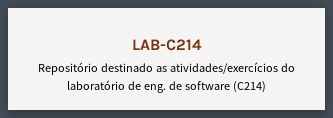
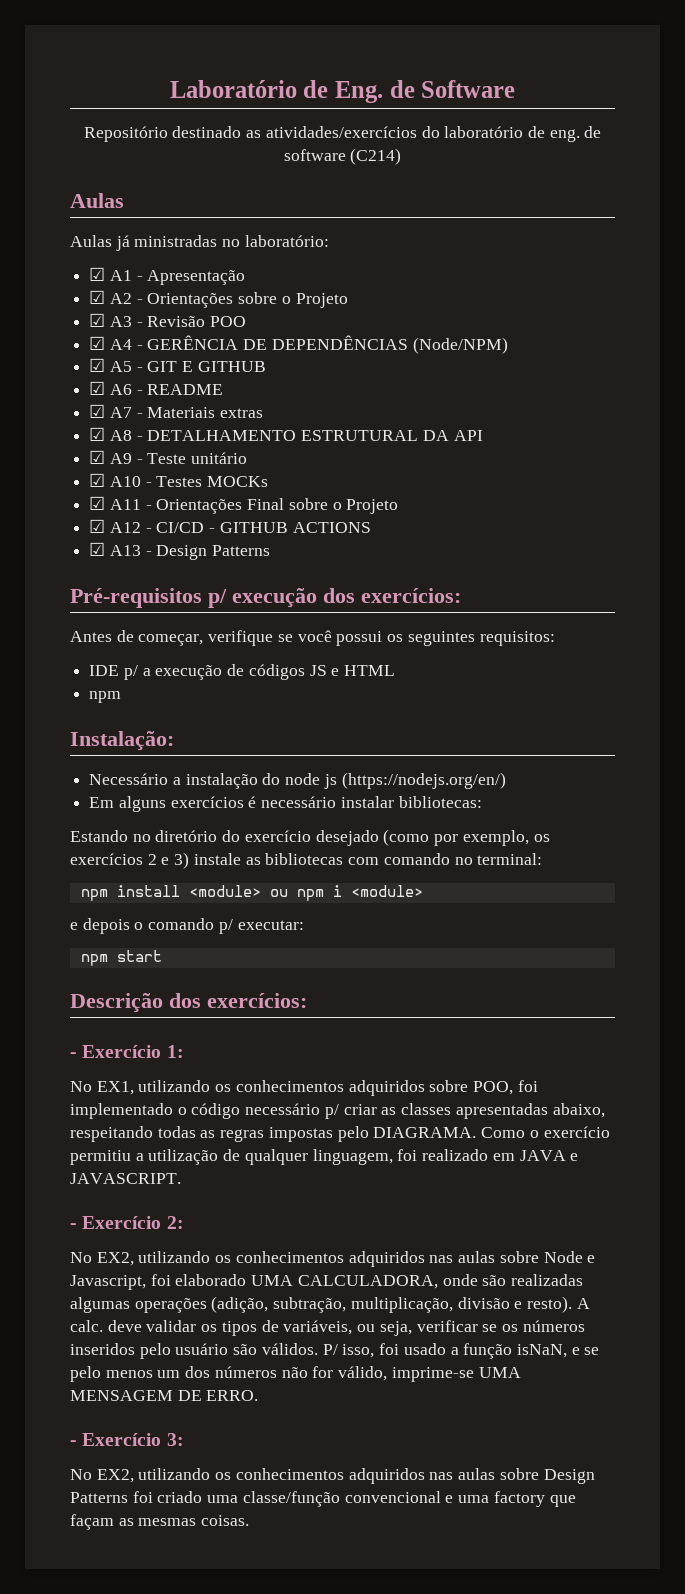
[131,39,202,51] LAB-C214 -> [169,80,516,103] Laboratório de Eng. de Software
(266, 87) none -> [70,193,124,208] [70,235,329,251] [89,267,246,285] [89,290,348,308] [89,313,247,327] [89,335,508,354] [89,358,266,372] [89,381,224,395] [89,404,264,418] [89,427,483,441] [89,450,248,464] [89,473,269,487] [89,496,399,514] [89,519,371,533] [89,542,271,560] [70,588,461,608] [70,630,555,646] [89,664,396,680] [89,691,122,703] [70,731,174,751] [89,772,506,789] [89,796,482,812] [70,829,550,846] [70,852,543,869] [80,885,423,901] [70,918,304,934] [80,950,162,966] [70,993,307,1013] [70,1045,184,1058] [70,1080,538,1096] [70,1103,605,1119] [70,1126,610,1142] [70,1149,579,1165] [70,1173,181,1184] [70,1216,184,1229] [70,1251,596,1267] [70,1274,584,1290] [70,1296,590,1313] [70,1320,585,1336] [70,1343,600,1359] [70,1366,521,1382] [70,1390,259,1401] [70,1433,184,1446] [70,1468,595,1484] [70,1491,576,1507] [70,1514,250,1530] // Aulas // Aulas já ministradas no laboratório: // ☑ A1 - Apresentação // ☑ A2 - Orientações sobre o Projeto // ☑ A3 - Revisão POO // ☑ A4 - GERÊNCIA DE DEPENDÊNCIAS (Node/NPM) // ☑ A5 - GIT E GITHUB // ☑ A6 - README // ☑ A7 - Materiais extras // ☑ A8 - DETALHAMENTO ESTRUTURAL DA API // ☑ A9 - Teste unitário // ☑ A10 - Testes MOCKs // ☑ A11 - Orientações Final sobre o Projeto // ☑ A12 - CI/CD - GITHUB ACTIONS // ☑ A13 - Design Patterns // Pré-requisitos p/ execução dos exercícios: // Antes de começar, verifique se você possui os seguintes requisitos: // IDE p/ a execução de códigos JS e HTML // npm // Instalação: // Necessário a instalação do node js (https://nodejs.org/en/) // Em alguns exercícios é necessário instalar bibliotecas: // Estando no diretório do exercício desejado (como por exemplo, os exercícios 2 e 3) instale as bibliotecas com comando no terminal: // npm install <module> ou npm i <module> // e depois o comando p/ executar: // npm start // Descrição dos exercícios: // - Exercício 1: // No EX1, utilizando os conhecimentos adquiridos sobre POO, foi implementado o código necessário p/ criar as classes apresentadas abaixo, respeitando todas as regras impostas pelo DIAGRAMA. Como o exercício permitiu a utilização de qualquer linguagem, foi realizado em JAVA e JAVASCRIPT. // - Exercício 2: // No EX2, utilizando os conhecimentos adquiridos nas aulas sobre Node e Javascript, foi elaborado UMA CALCULADORA, onde são realizadas algumas operações (adição, subtração, multiplicação, divisão e resto). A calc. deve validar os tipos de variáveis, ou seja, verificar se os números inseridos pelo usuário são válidos. P/ isso, foi usado a função isNaN, e se pelo menos um dos números não for válido, imprime-se UMA MENSAGEM DE ERRO. // - Exercício 3: // No EX2, utilizando os conhecimentos adquiridos nas aulas sobre Design Patterns foi criado uma classe/função convencional e uma factory que façam as mesmas coisas.

